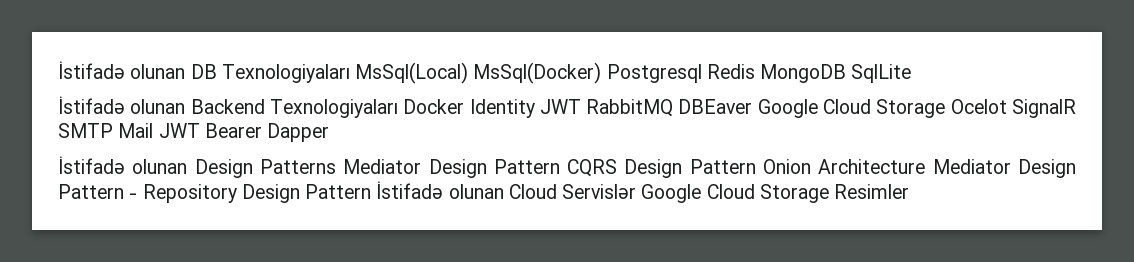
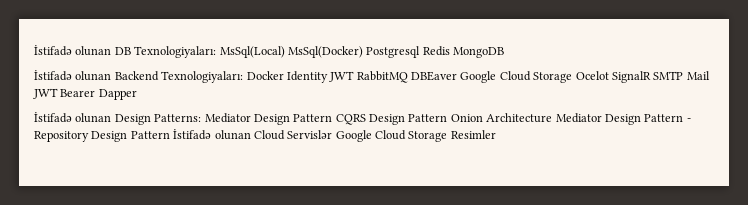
[221,64,350,83] Texnologiyaları -> [134,46,217,58] Texnologiyaları:
[851,64,912,83] SqlLite -> (504, 52) none
[269,99,398,118] Texnologiyaları -> [161,71,244,83] Texnologiyaları:
[259,159,336,174] Patterns -> [154,114,202,122] Patterns:

